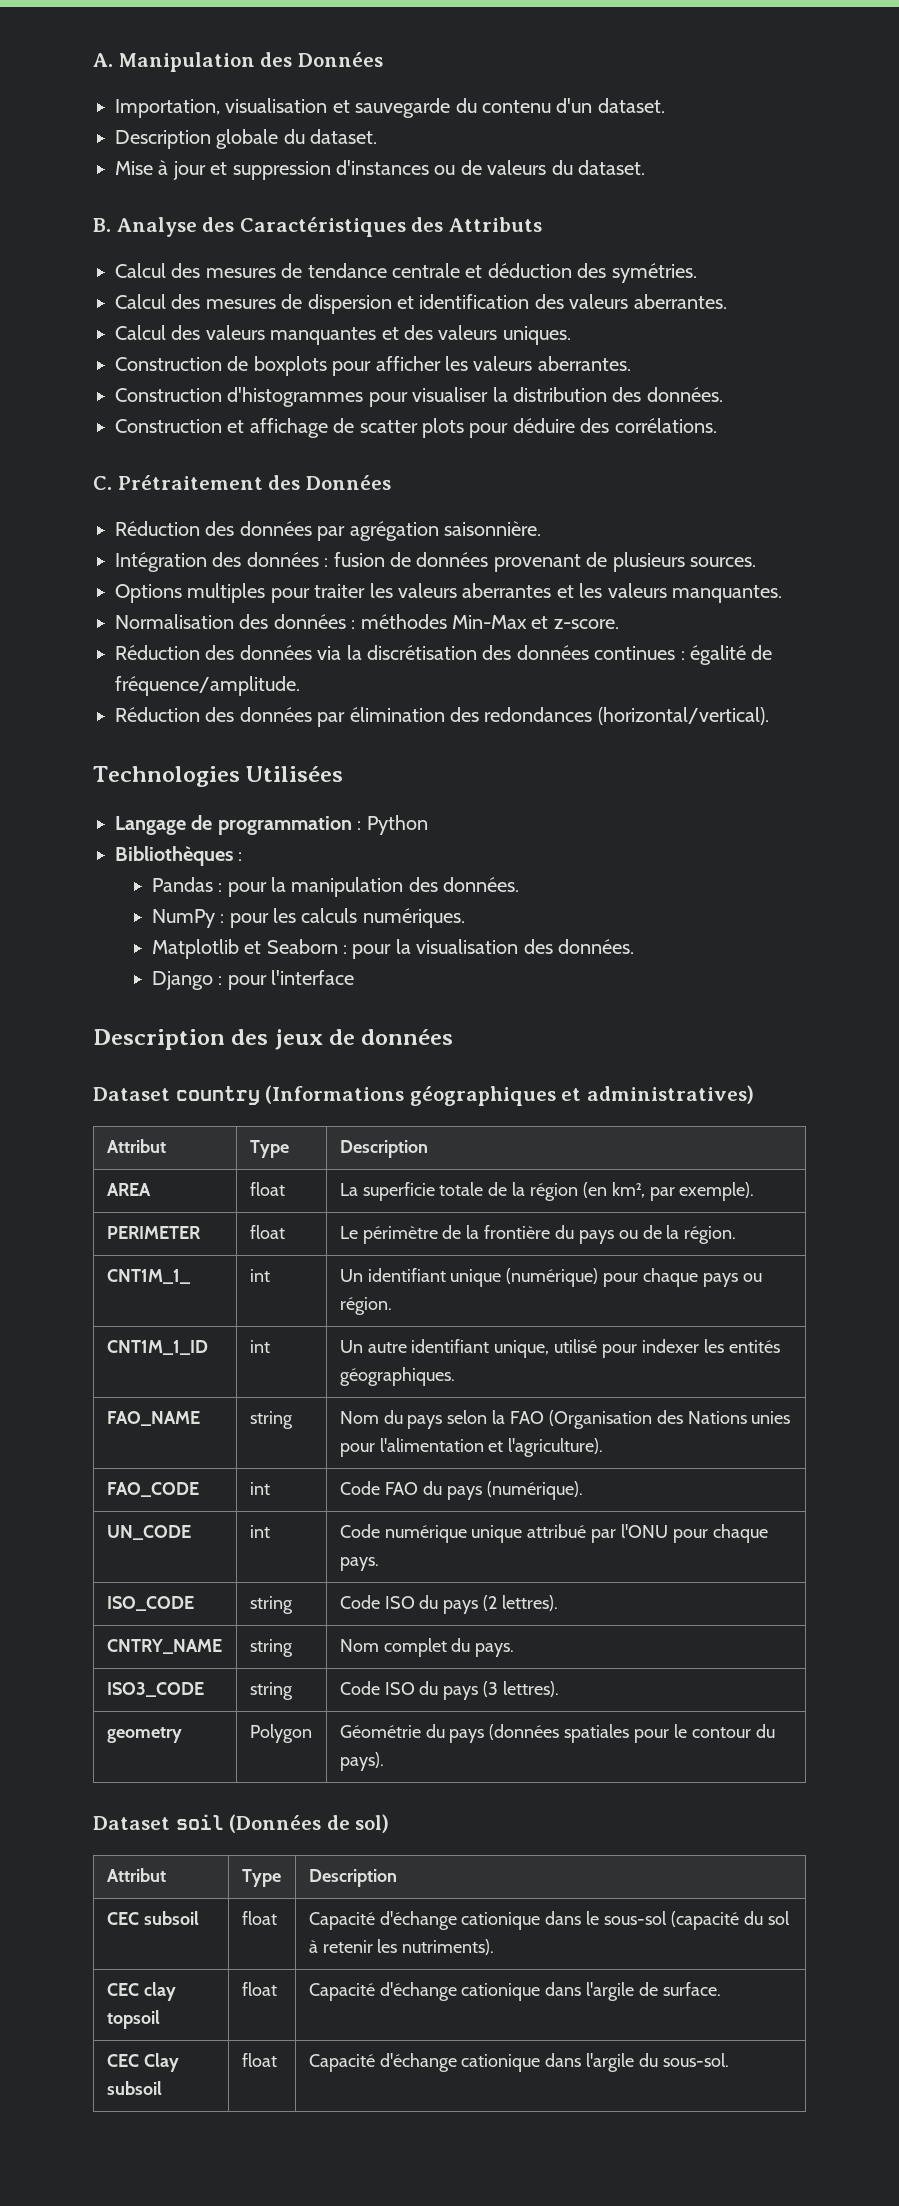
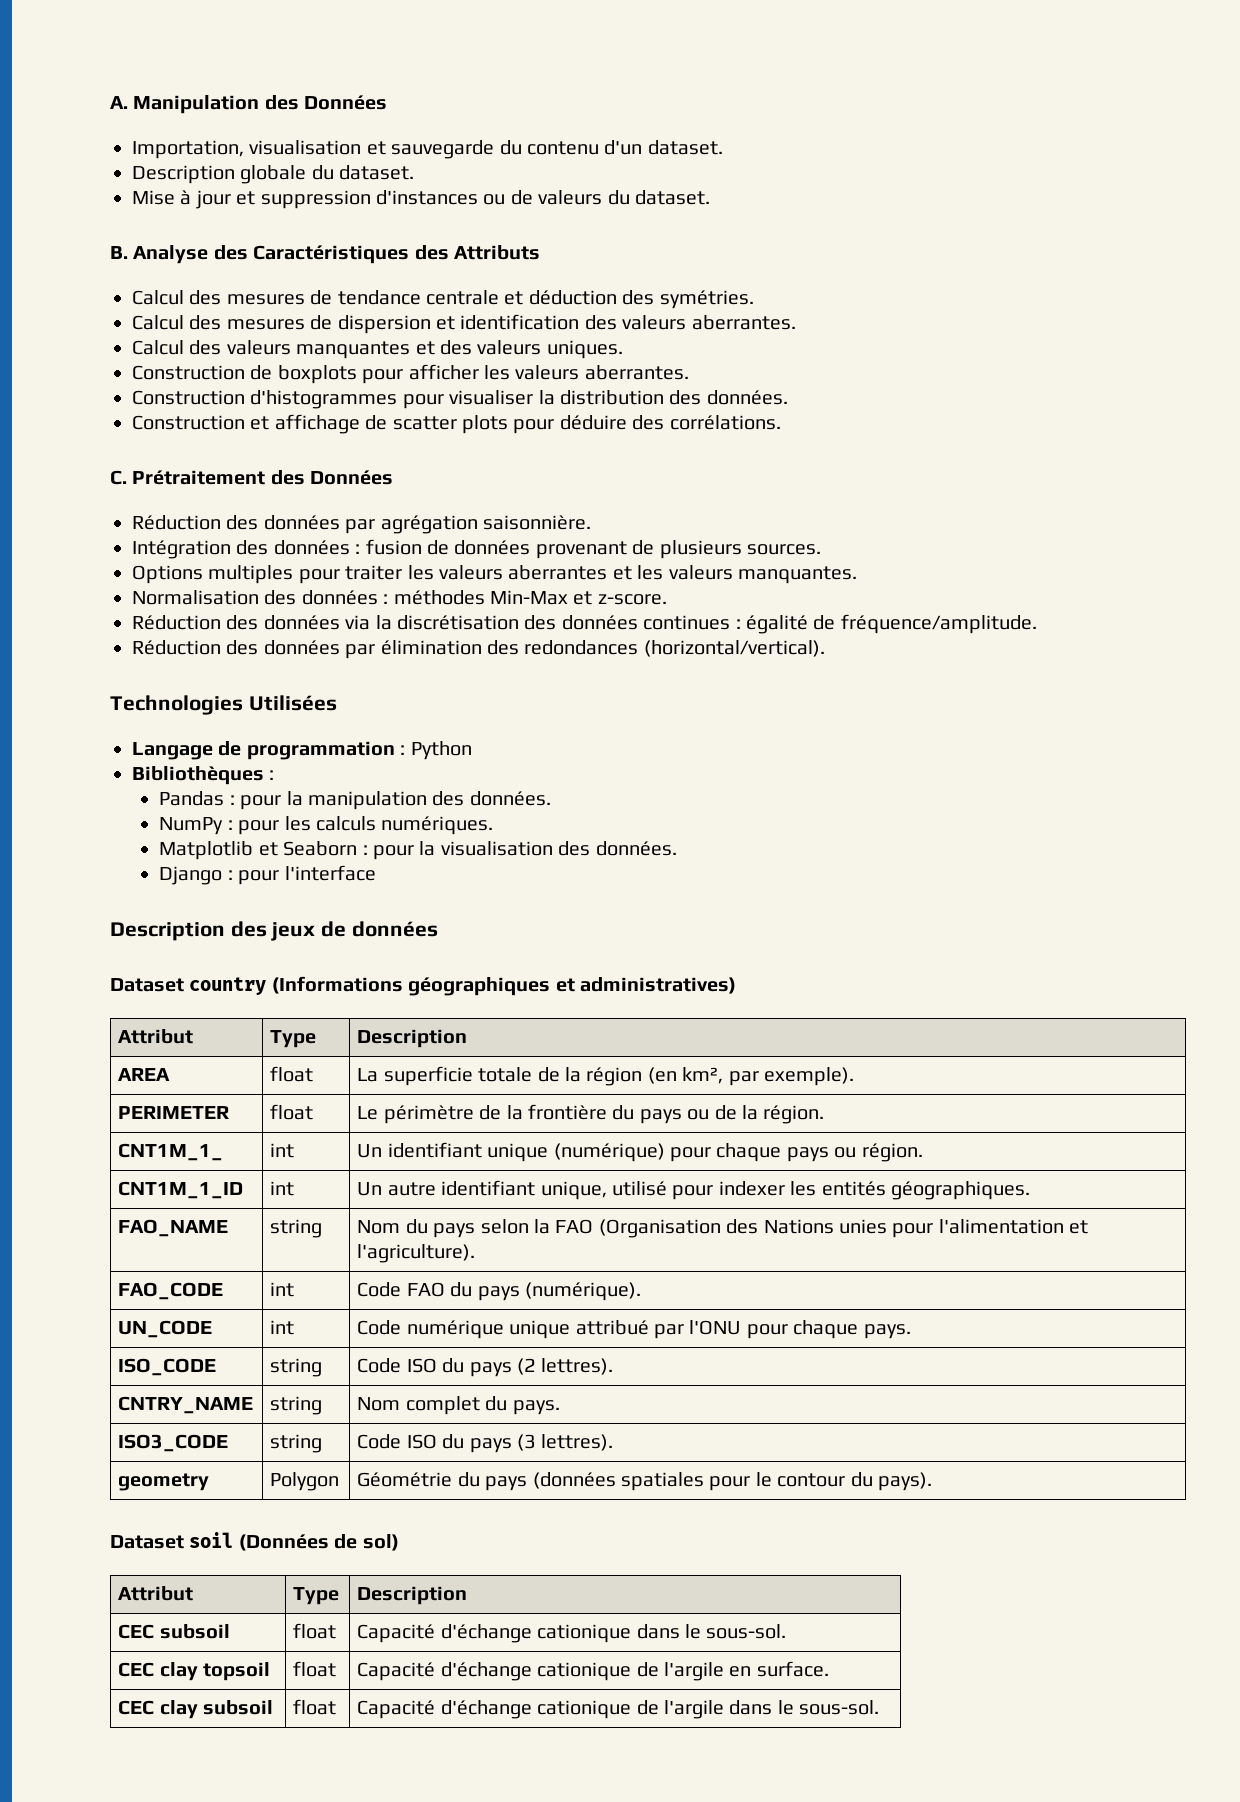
[603,1911,790,1930] [308,1939,495,1955] sous-sol (capacité du sol à retenir les nutriments). -> [706,1624,787,1639] sous-sol.
[545,1982,658,2001] dans l'argile de -> [636,1662,752,1681] de l'argile en
[143,2053,179,2072] [106,2081,162,2095] [241,2053,277,2067] [308,2053,658,2072] Clay subsoil | float | Capacité d'échange cationique dans l'argile du -> [159,1700,274,1719] [293,1699,337,1715] [357,1700,794,1719] clay subsoil | float | Capacité d'échange cationique de l'argile dans le

